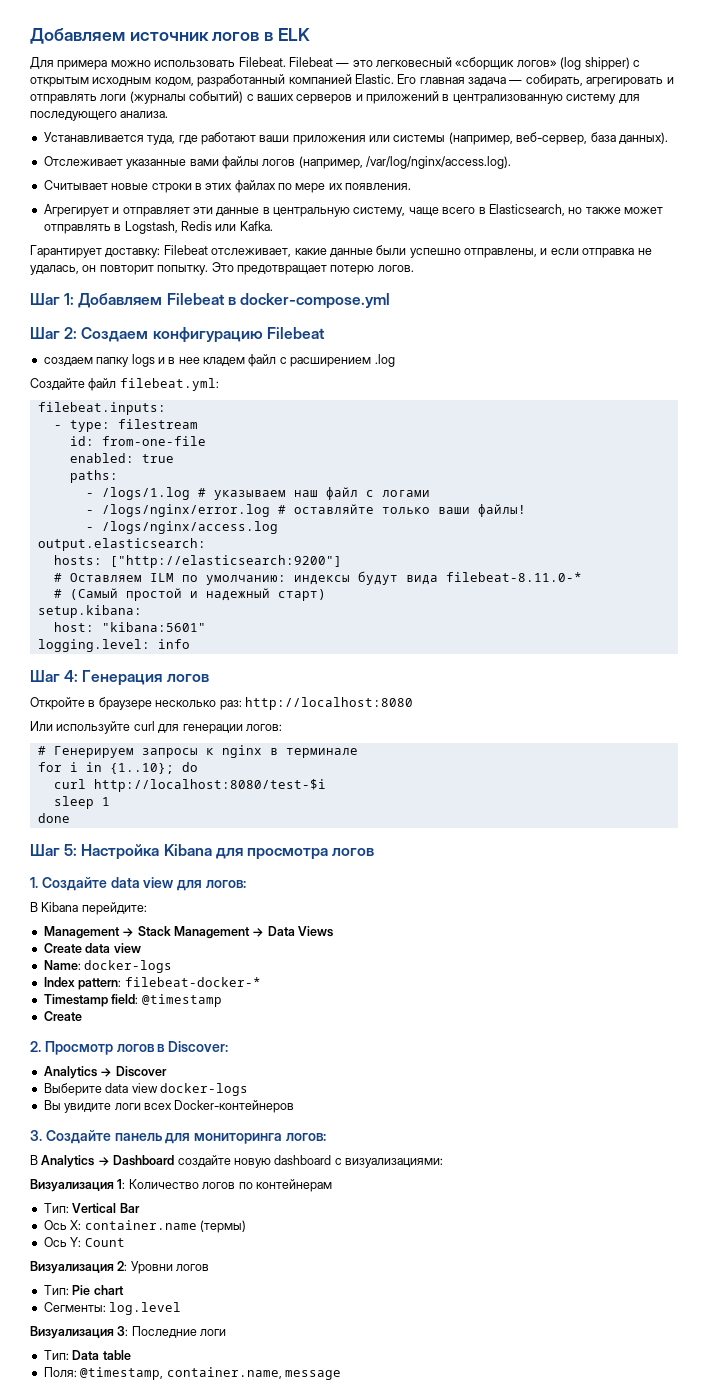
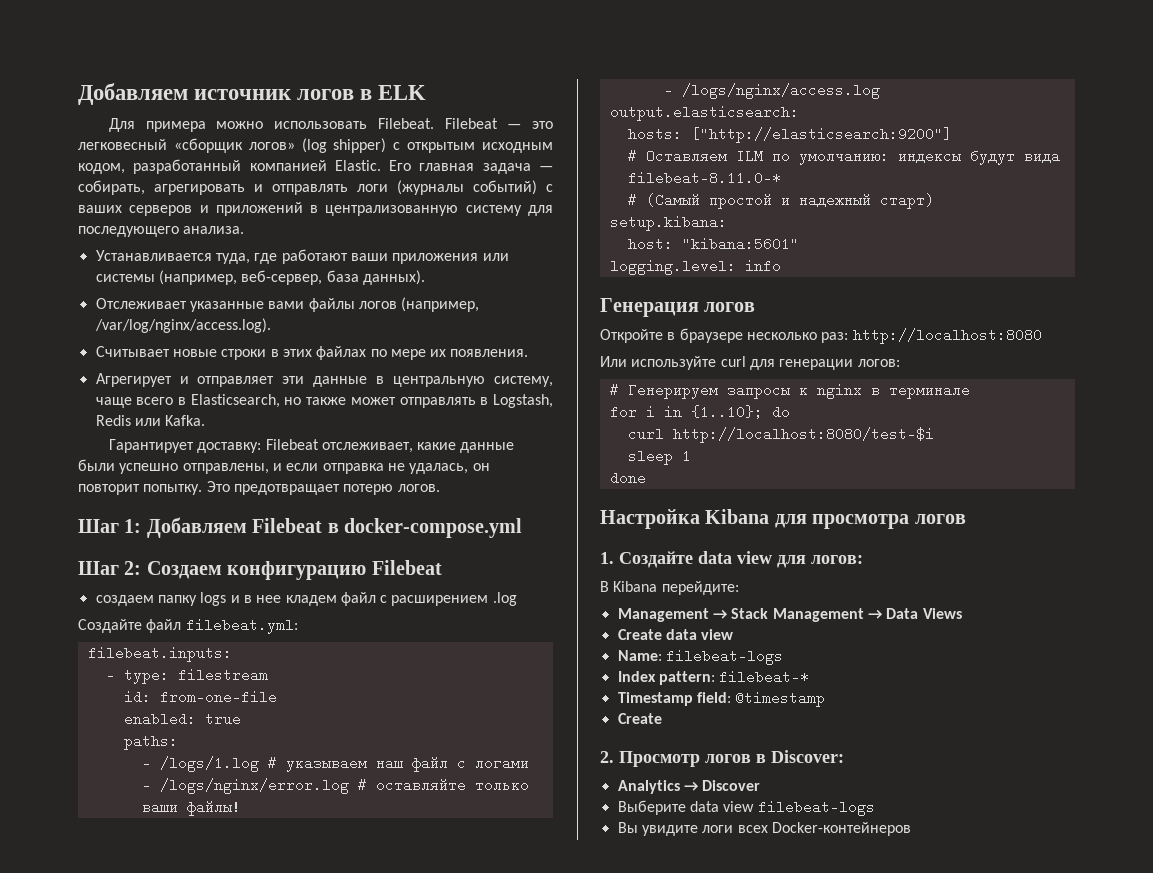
[30,670,79,682] Шаг 4: -> (781, 266) none
[30,844,78,856] Шаг 5: -> (646, 478) none
[84,960,173,973] docker-logs -> [665,649,783,665] filebeat-logs
[124,977,261,987] filebeat-docker-* -> [719,670,810,684] filebeat-*
[159,1083,248,1096] docker-logs -> [757,800,875,816] filebeat-logs
[30,1130,326,1144] [30,1155,443,1168] [30,1179,332,1192] [43,1203,140,1213] [43,1220,246,1233] [43,1237,125,1247] [30,1261,210,1274] [43,1285,124,1295] [43,1302,182,1315] [30,1326,227,1339] [43,1350,131,1360] [43,1367,341,1380] // 3. Создайте панель для мониторинга логов: // В Analytics → Dashboard создайте новую dashboard с визуализациями: // Визуализация 1: Количество логов по контейнерам // Тип: Vertical Bar // Ось X: container.name (термы) // Ось Y: Count // Визуализация 2: Уровни логов // Тип: Pie chart // Сегменты: log.level // Визуализация 3: Последние логи // Тип: Data table // Поля: @timestamp, container.name, message -> (911, 829) none

